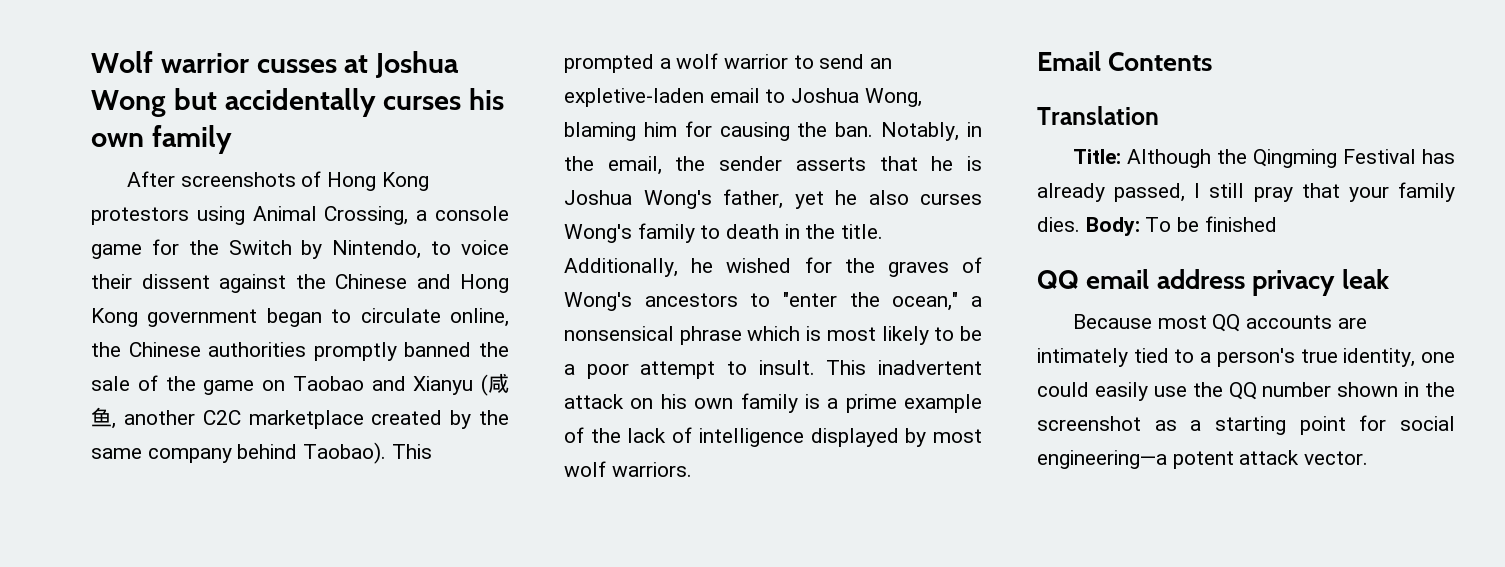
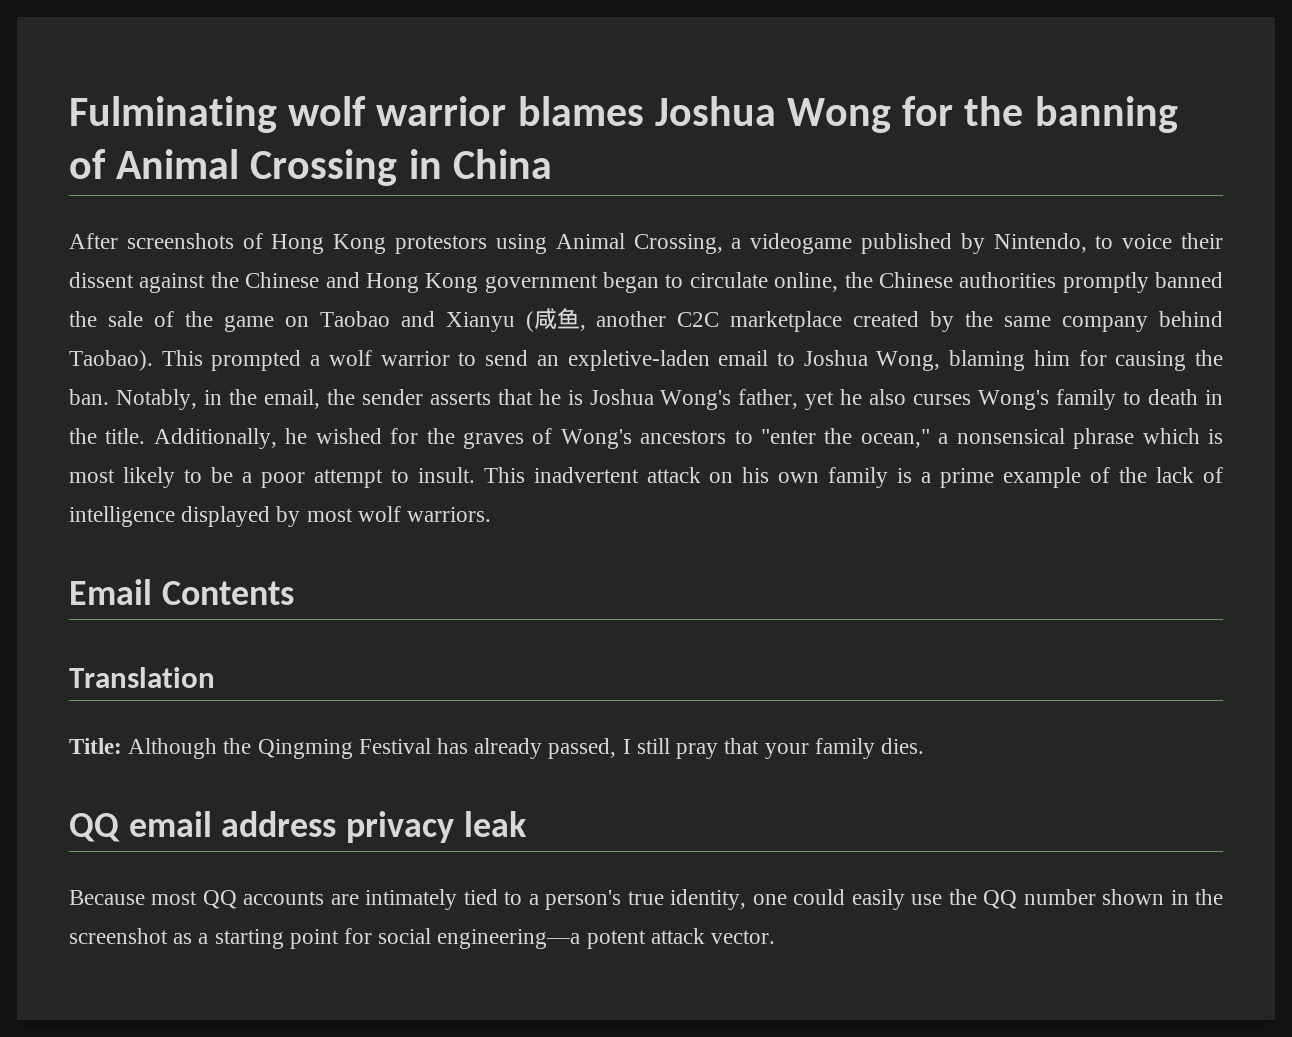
[91,51,460,78] [91,88,505,117] [91,125,232,154] Wolf warrior cusses at Joshua Wong but accidentally curses his own family -> [69,96,1178,133] [69,149,552,186] Fulminating wolf warrior blames Joshua Wong for the banning of Animal Crossing in China
[435,206,509,221] [91,239,292,259] console game for the Switch -> [750,233,952,254] videogame published
[1085,216,1277,236] Body: To be finished -> (924, 746) none

